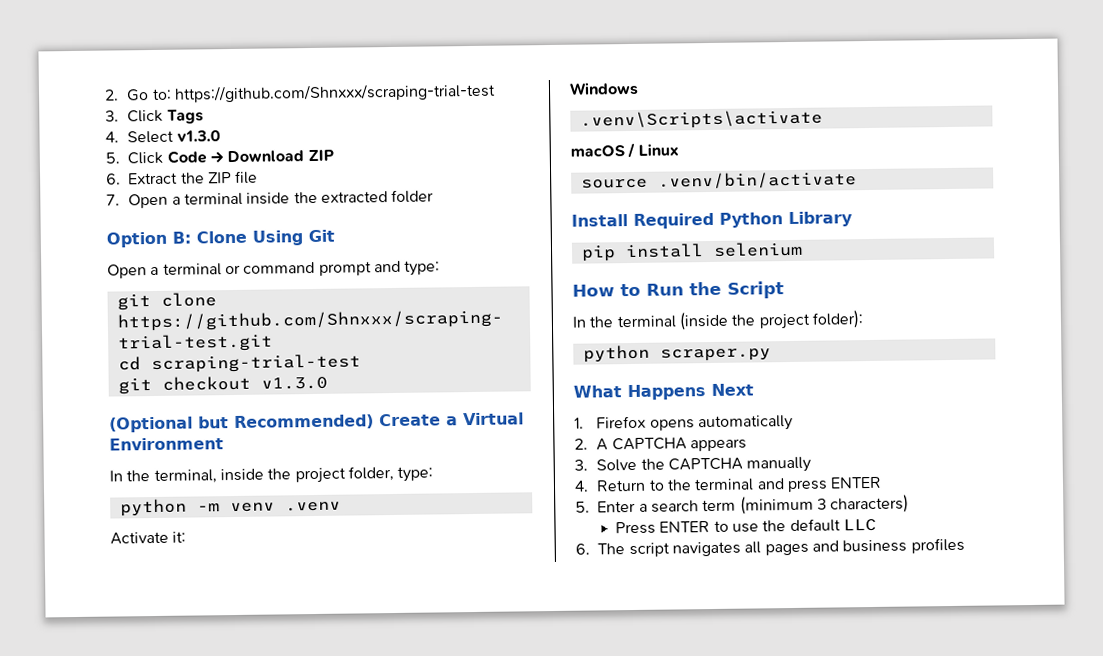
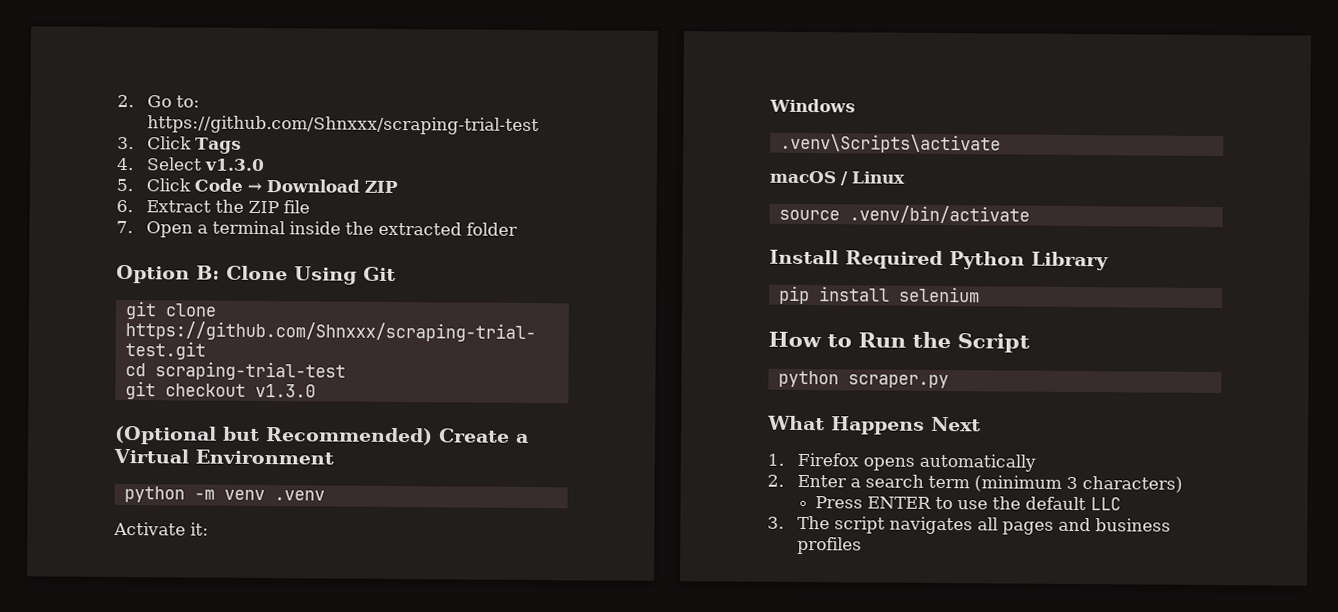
[107,260,441,279] // Open a terminal or command prompt and type: -> (396, 273) none
[109,465,434,485] // In the terminal, inside the project folder, type: -> (334, 457) none
[572,310,864,331] // In the terminal (inside the project folder): -> (1030, 343) none
[596,437,748,452] [574,456,812,473] [574,476,883,493] [575,501,590,513] A CAPTCHA appears // 3. Solve the CAPTCHA manually // 4. Return to the terminal and press ENTER // 5. -> (784, 480) none
[575,543,590,555] 6. -> [767,516,784,529] 3.

